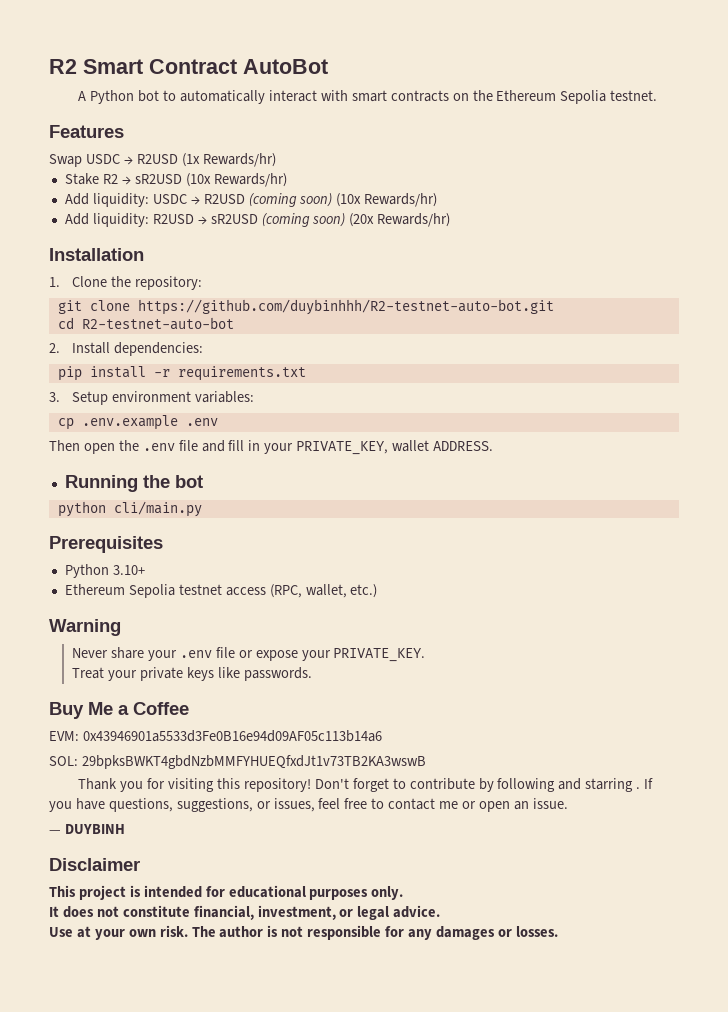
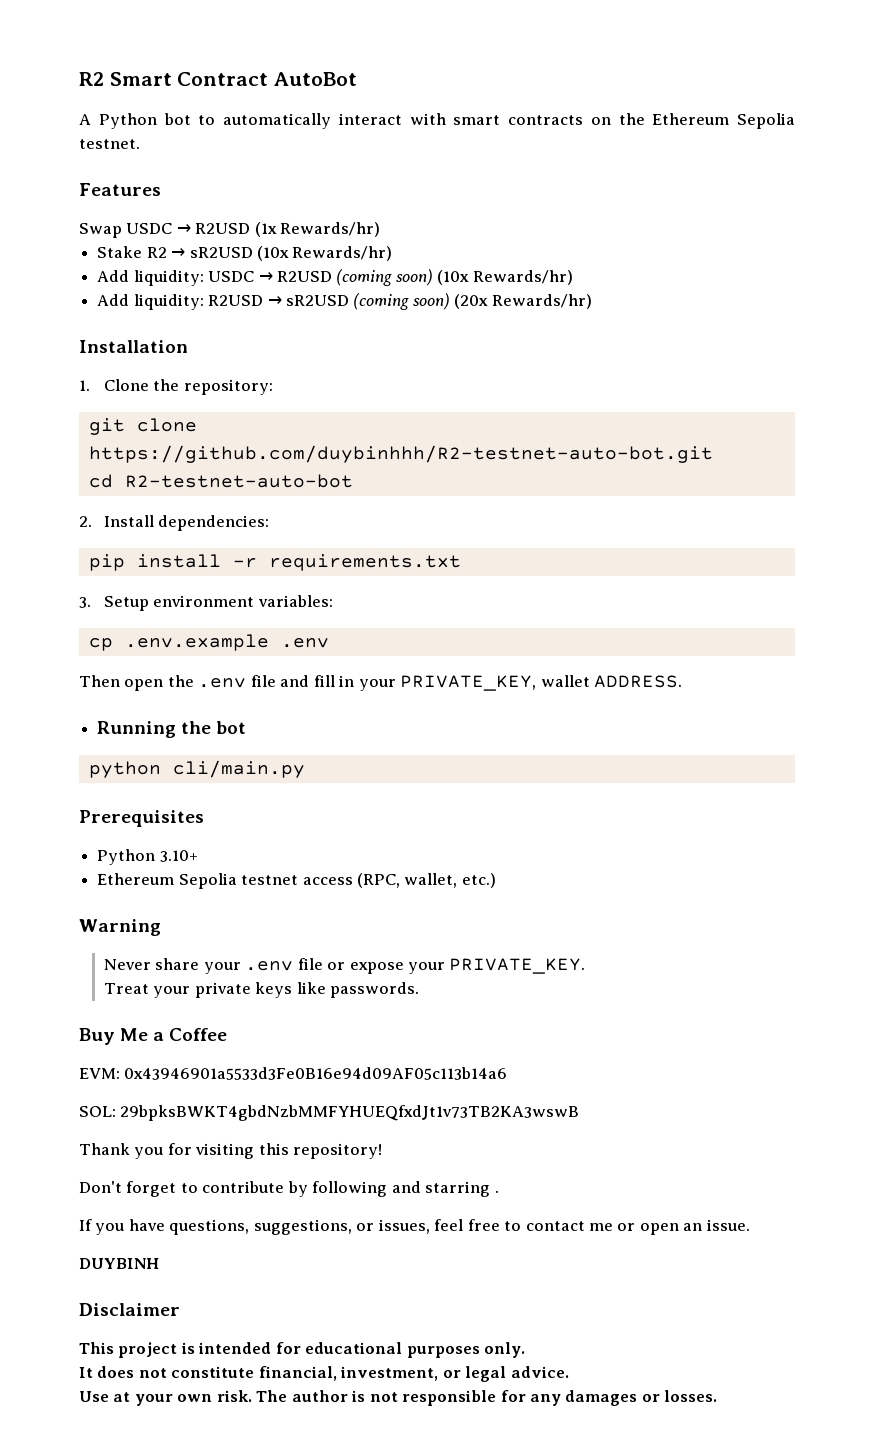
(311, 785) none -> (383, 1151) //
(641, 788) none -> (499, 1191) //
[49,830,61,834] — -> (750, 1225) none

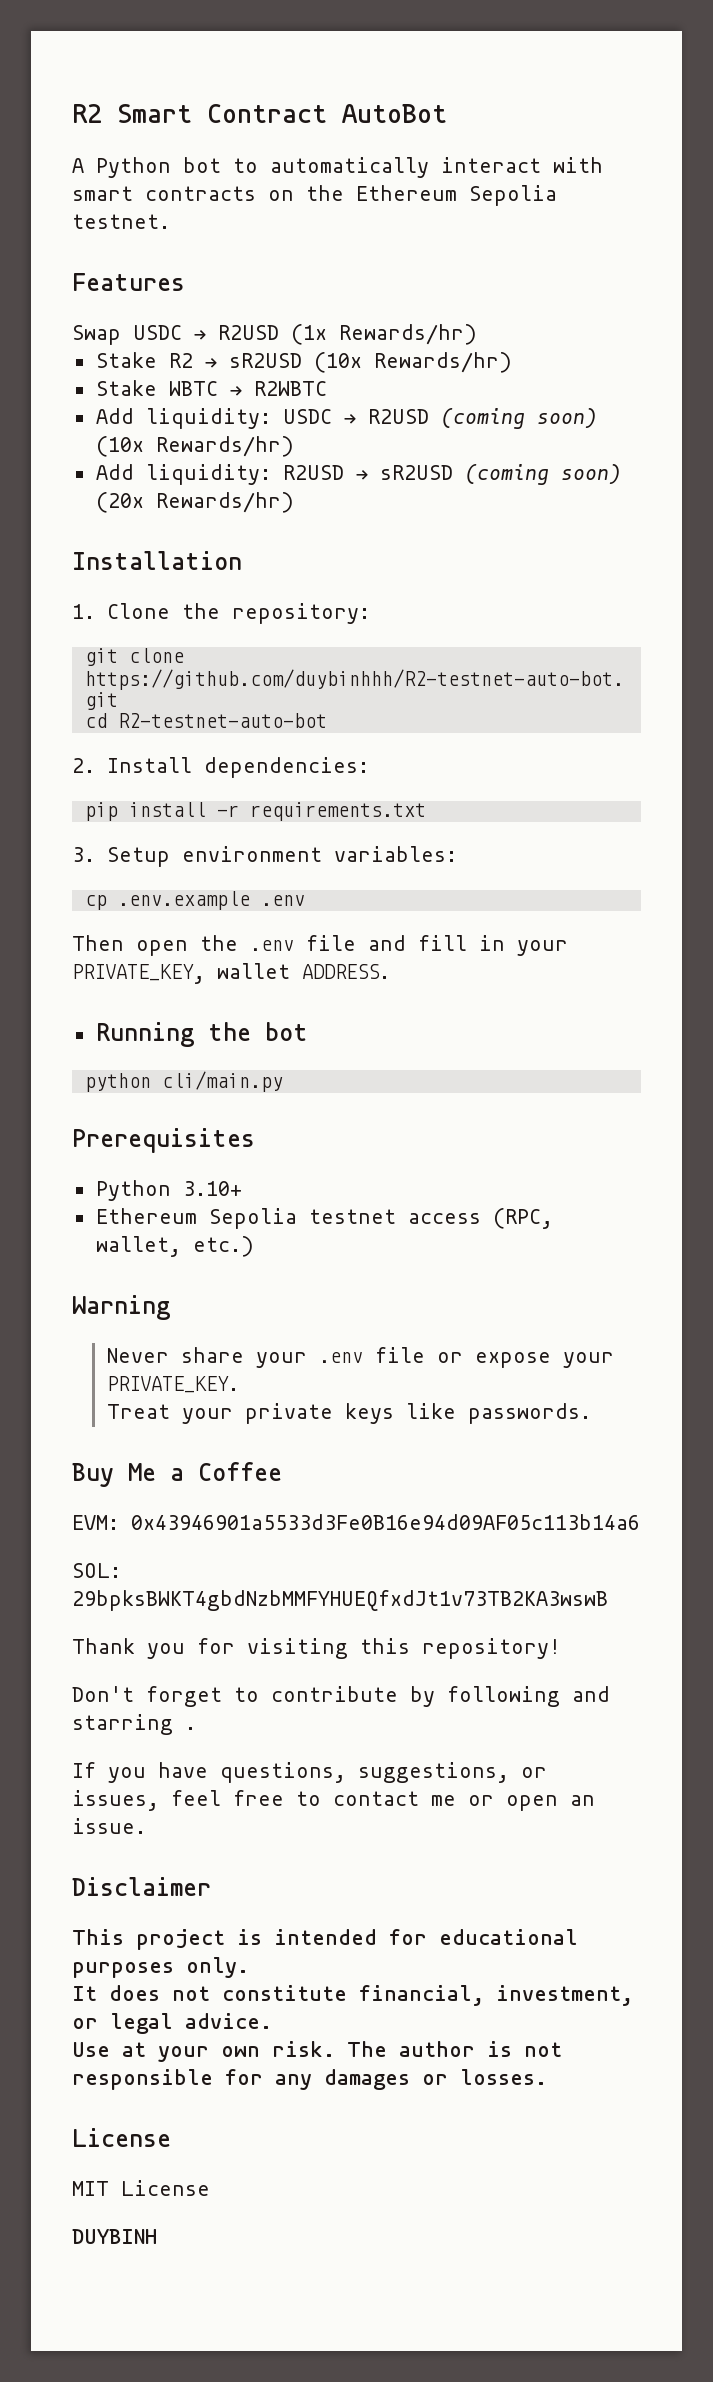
(393, 253) none -> [95,380,327,396] // Stake WBTC → R2WBTC
[79,1258,159,1269] // DUYBINH -> (146, 1826) none
(718, 1396) none -> [72,2128,171,2147] [72,2180,210,2196] [72,2229,157,2244] // License // MIT License // DUYBINH

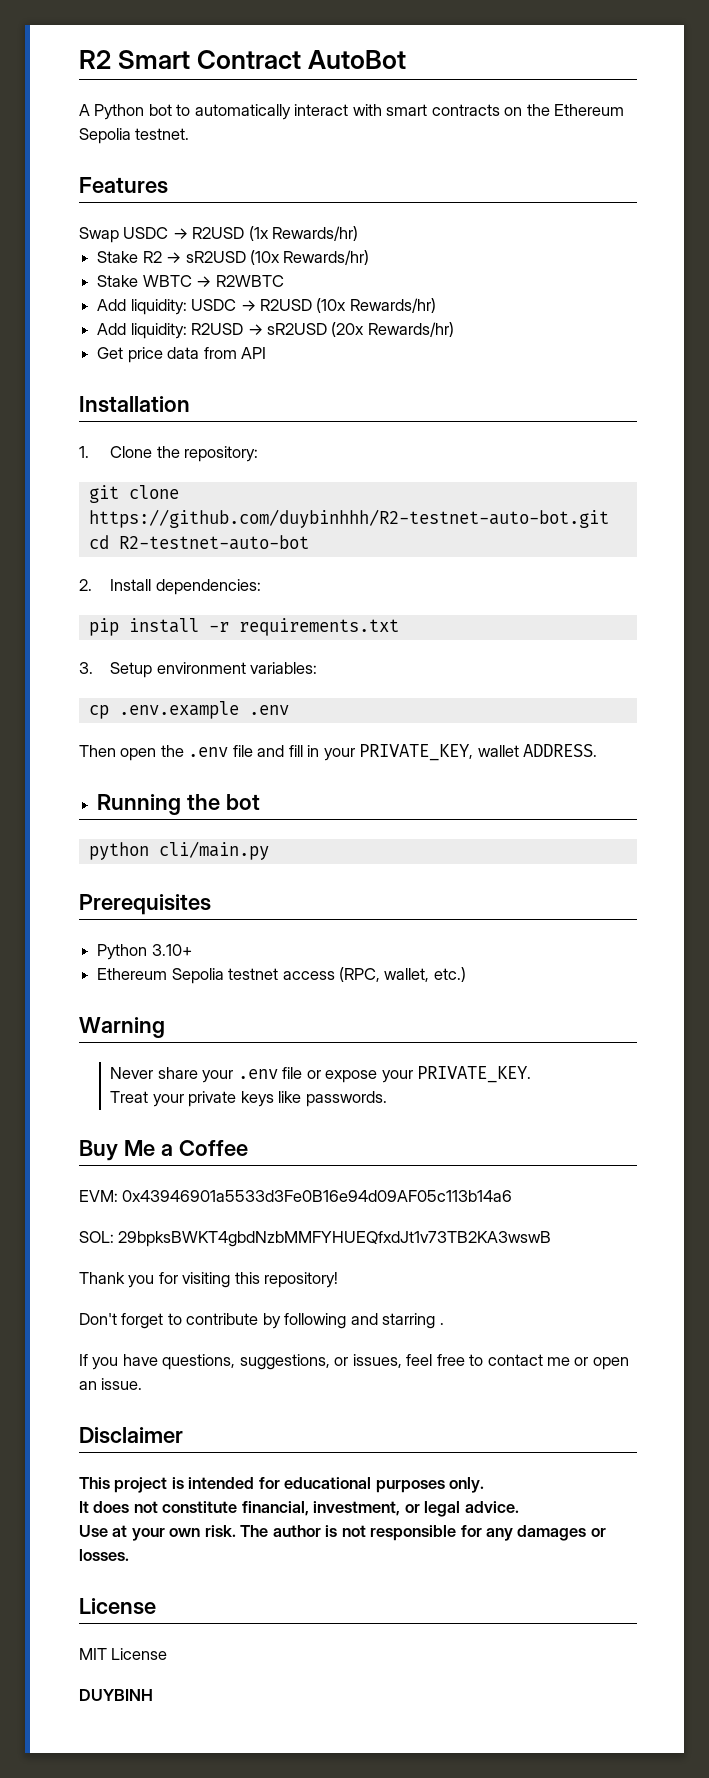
[440,408,597,429] (coming soon) -> (312, 305) none
[464,464,621,485] (coming soon) -> (327, 329) none
(294, 502) none -> [97,347,266,363] // Get price data from API

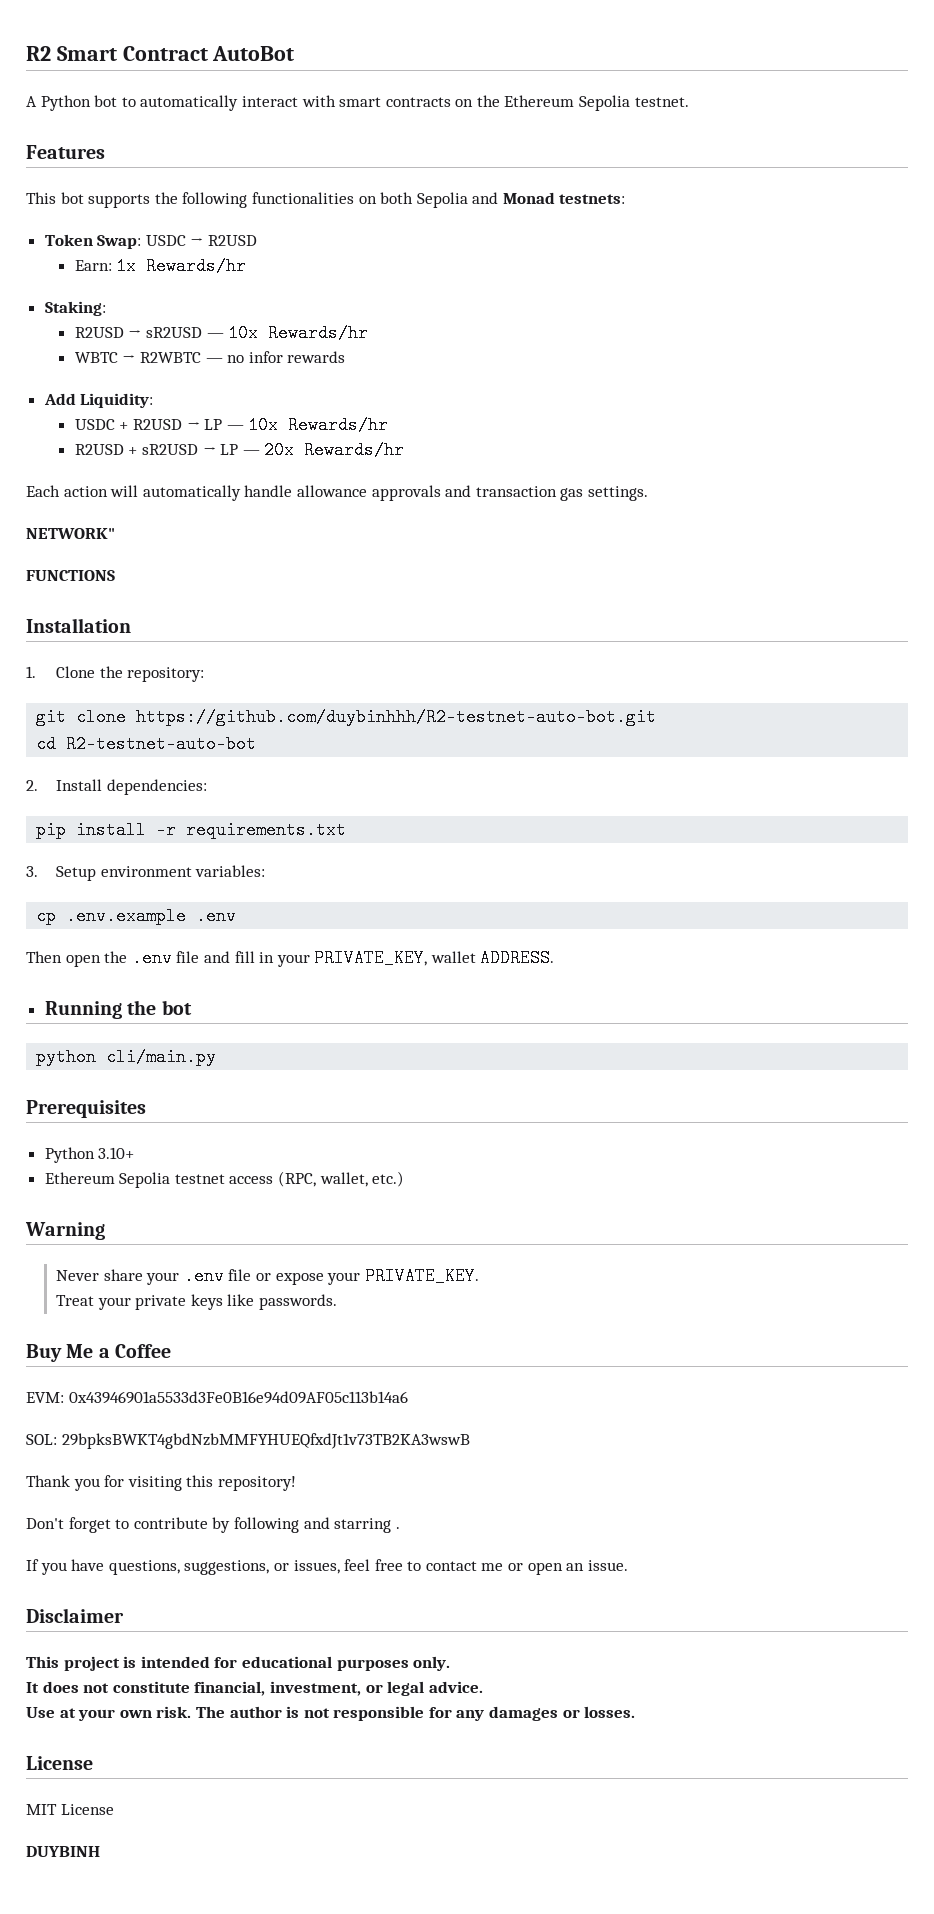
[79,226,359,243] [97,250,370,265] [97,275,284,287] [97,298,436,315] [97,322,454,339] [97,347,266,363] Swap USDC → R2USD (1x Rewards/hr) // Stake R2 → sR2USD (10x Rewards/hr) // Stake WBTC → R2WBTC // Add liquidity: USDC → R2USD (10x Rewards/hr) // Add liquidity: R2USD → sR2USD (20x Rewards/hr) // Get price data from API -> [26,192,626,208] [44,234,258,249] [74,257,247,275] [44,301,106,316] [74,324,369,342] [74,351,346,363] [43,393,154,408] [74,416,389,434] [74,441,405,459] [26,485,648,501] [26,528,115,539] [26,570,115,581] This bot supports the following functionalities on both Sepolia and Monad testnets: // Token Swap: USDC → R2USD // Earn: 1x Rewards/hr // Staking: // R2USD → sR2USD — 10x Rewards/hr // WBTC → R2WBTC — no infor rewards // Add Liquidity: // USDC + R2USD → LP — 10x Rewards/hr // R2USD + sR2USD → LP — 20x Rewards/hr // Each action will automatically handle allowance approvals and transaction gas settings. // NETWORK" // FUNCTIONS

